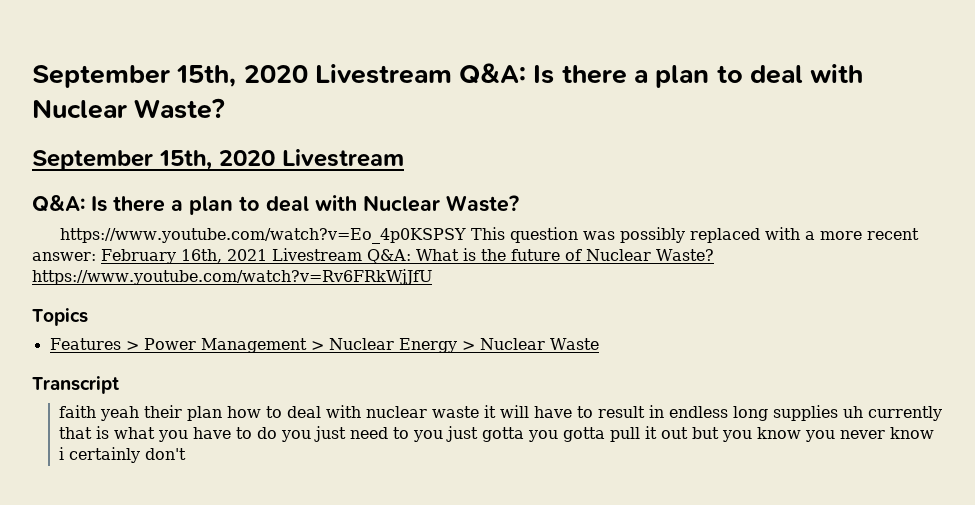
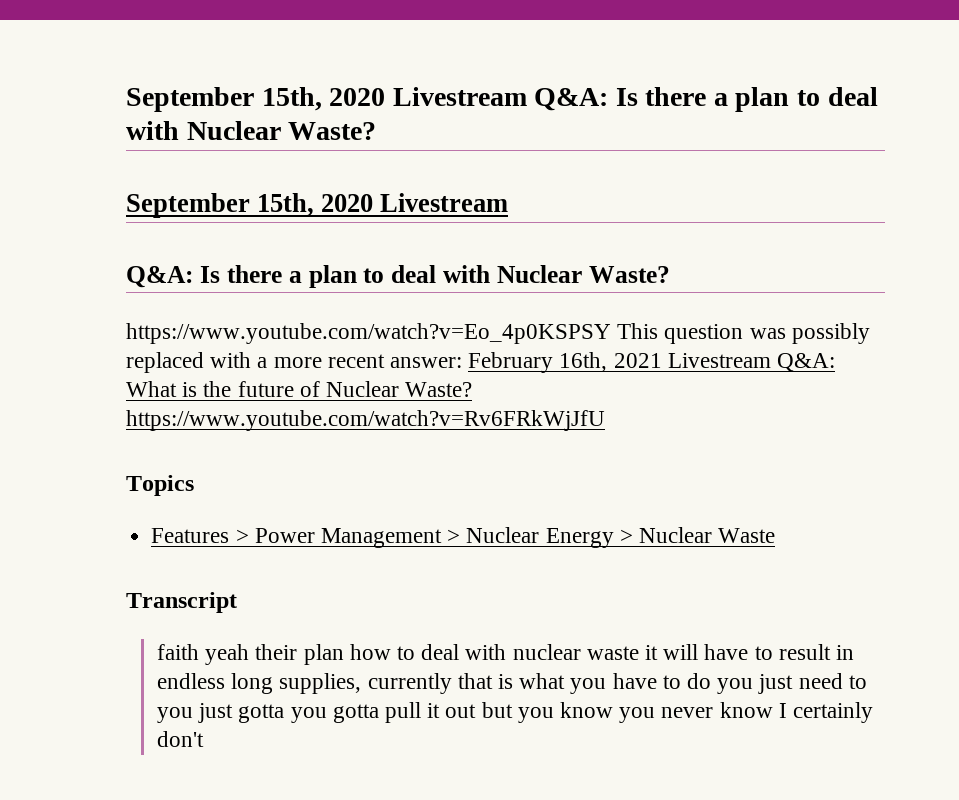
[772,405,863,421] supplies uh -> [279,673,362,694] supplies,
[58,447,64,460] i -> [778,703,787,718] I

